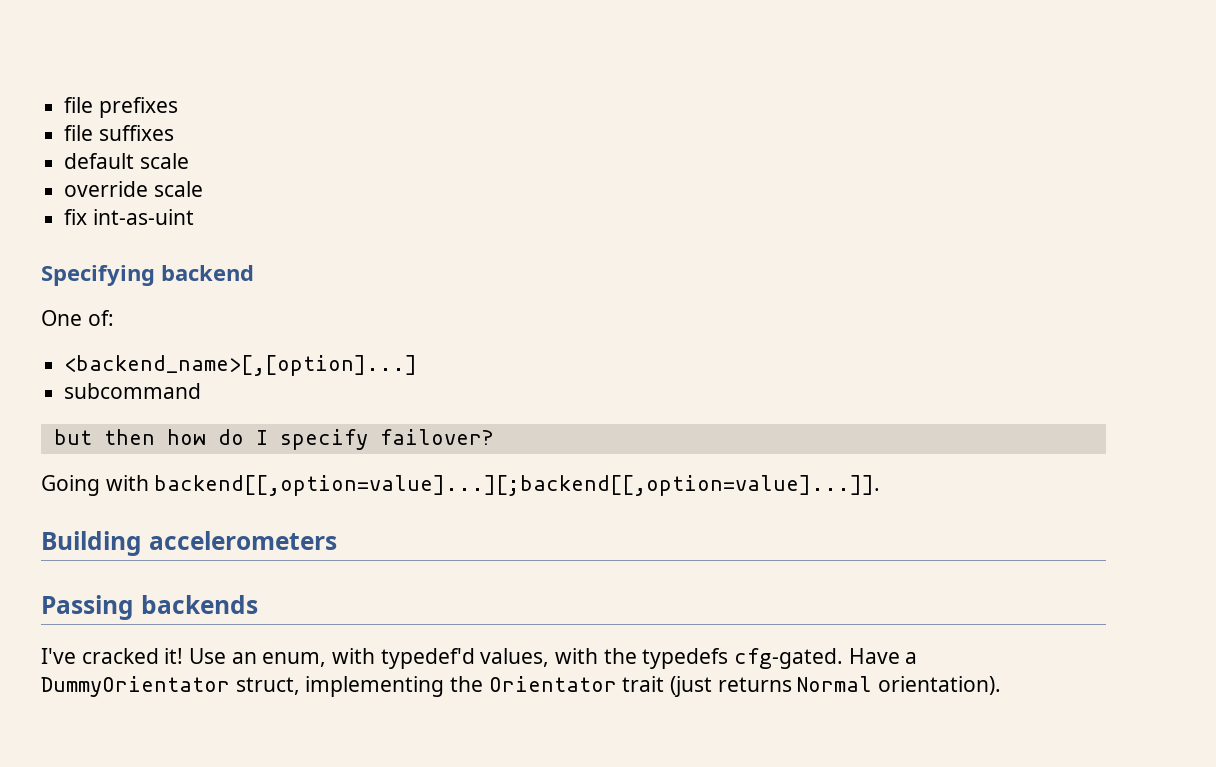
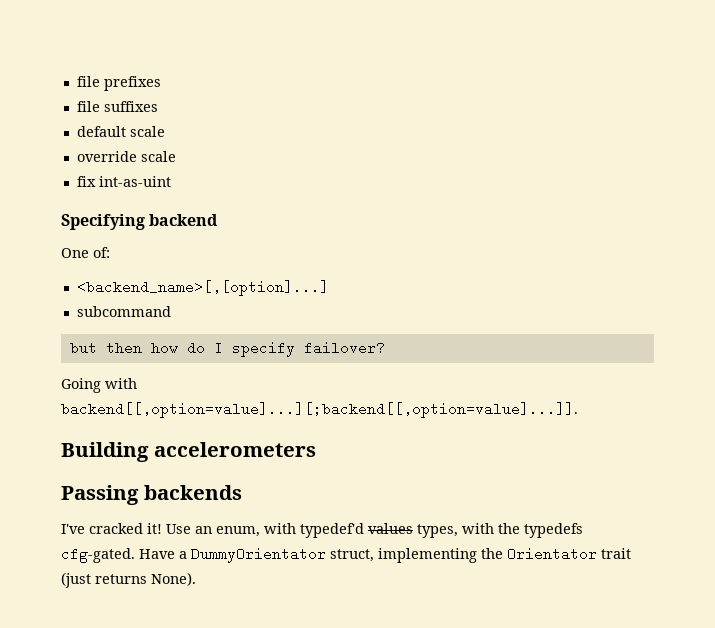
[480,648,550,667] values, -> [368,523,458,538] values types,
[797,676,1002,695] Normal orientation). -> [151,572,196,586] None).

